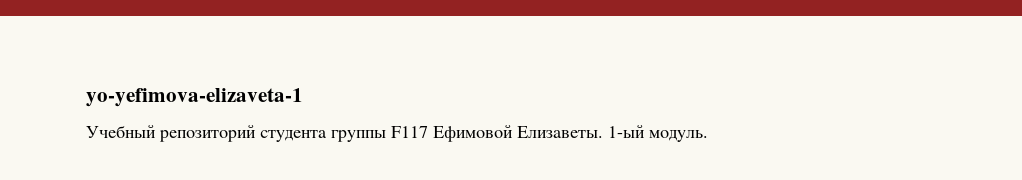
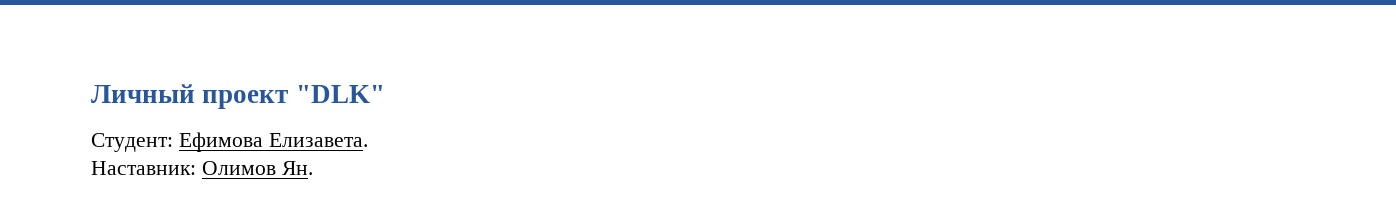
[86,88,303,107] [86,125,708,142] yo-yefimova-elizaveta-1 // Учебный репозиторий студента группы F117 Ефимовой Елизаветы. 1-ый модуль. -> [91,84,385,109] [91,132,368,152] [91,161,313,175] Личный проект "DLK" // Студент: Ефимова Елизавета. // Наставник: Олимов Ян.

